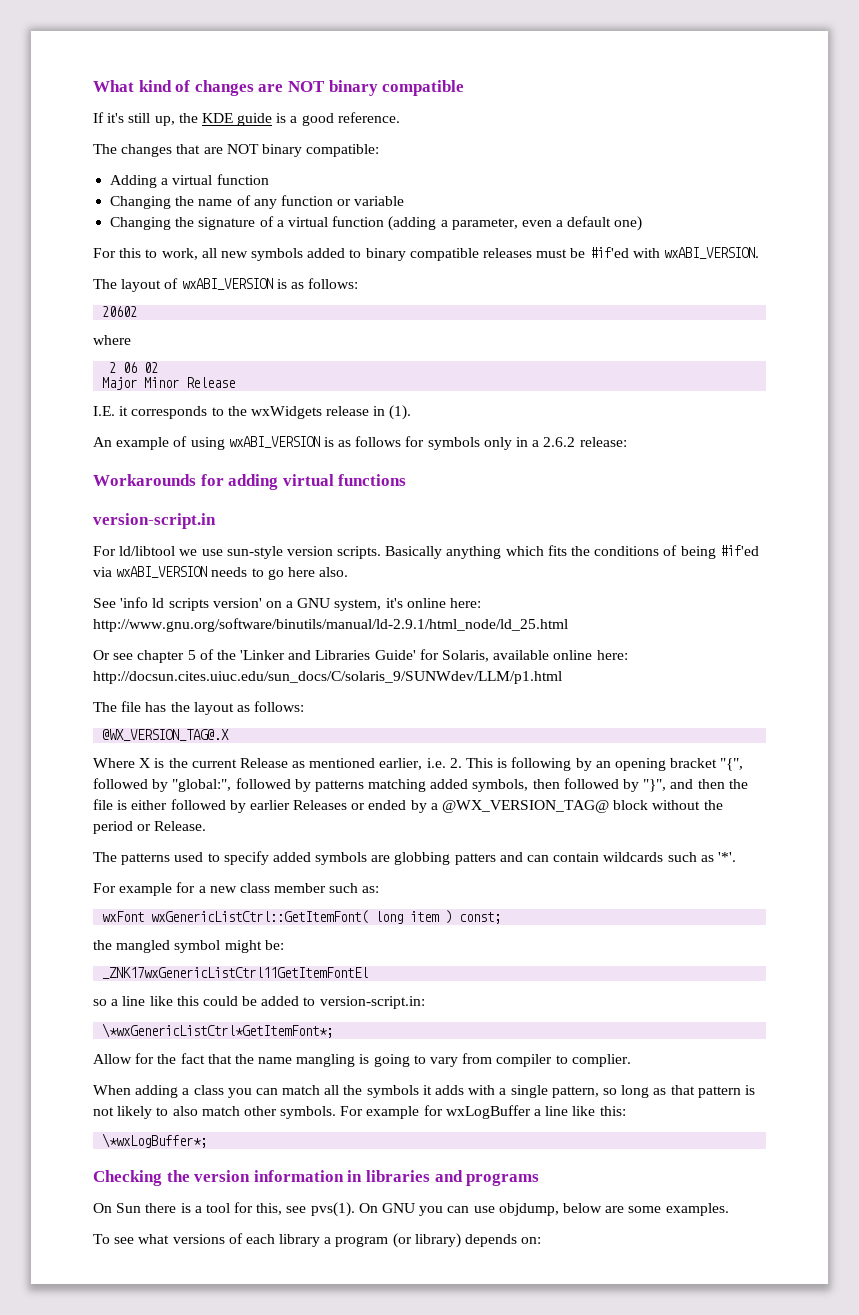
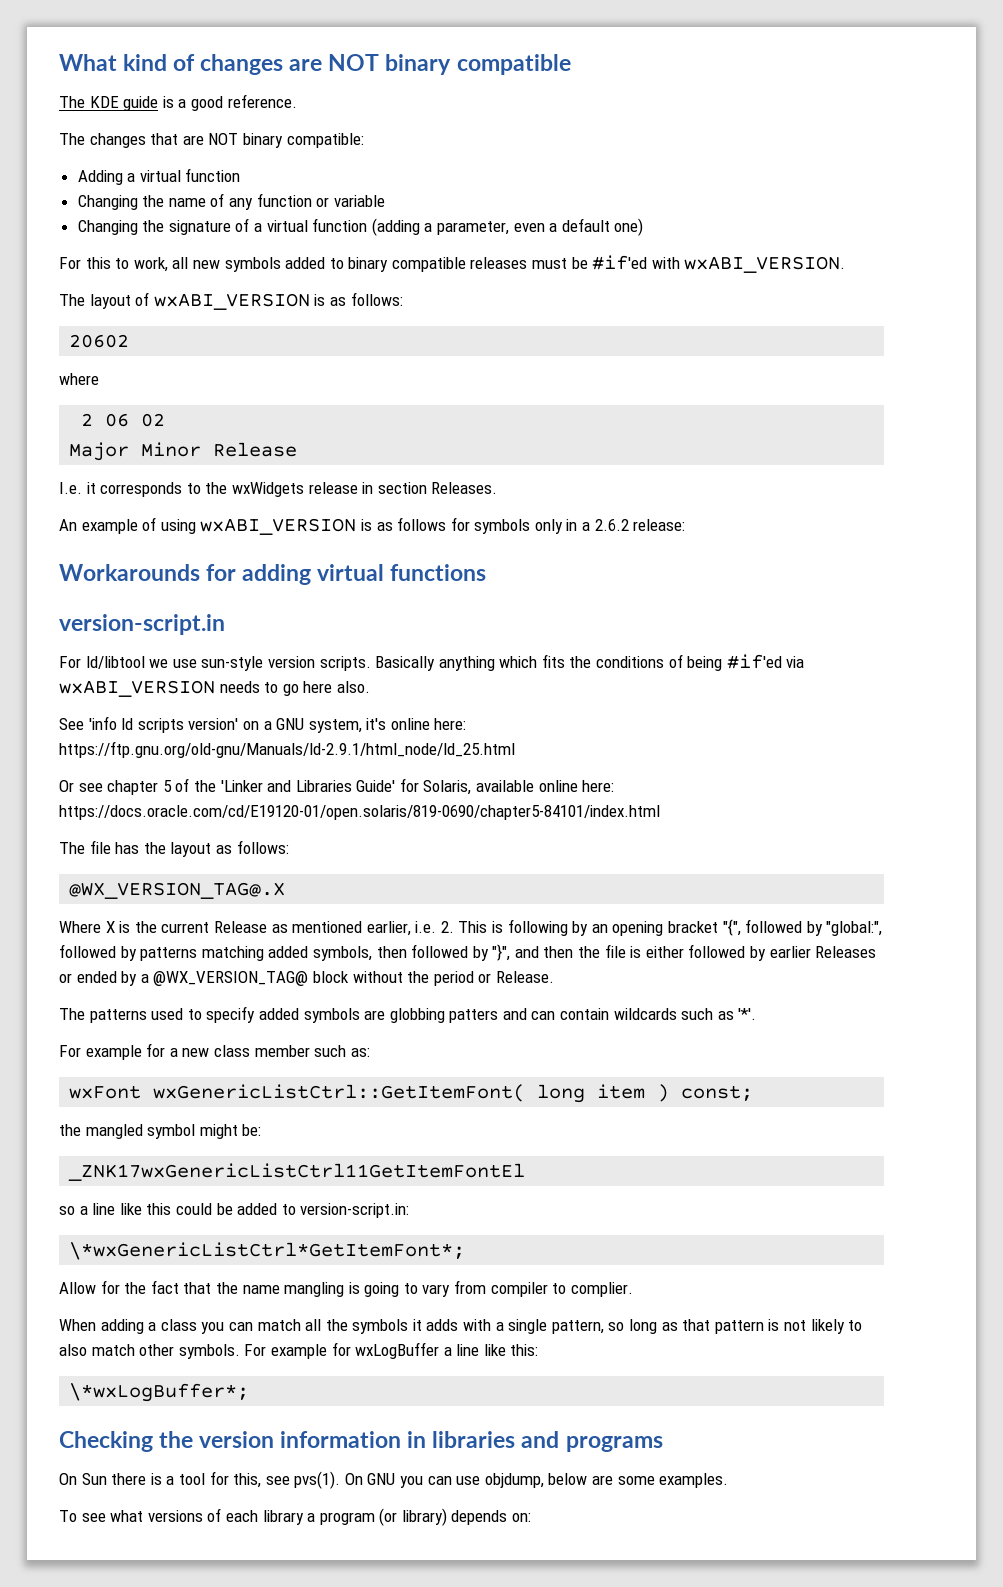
[93,112,198,126] If it's still up, the -> [59,96,85,108] The
[93,406,115,416] I.E. -> [59,482,82,494] I.e.
[389,405,412,420] (1). -> [377,482,498,494] section Releases.
[93,618,568,632] http://www.gnu.org/software/binutils/manual/ld-2.9.1/html_node/ld_25.html -> [59,741,515,758] https://ftp.gnu.org/old-gnu/Manuals/ld-2.9.1/html_node/ld_25.html
[93,671,562,684] http://docsun.cites.uiuc.edu/sun_docs/C/solaris_9/SUNWdev/LLM/p1.html -> [59,805,660,820] https://docs.oracle.com/cd/E19120-01/open.solaris/819-0690/chapter5-84101/index.html

